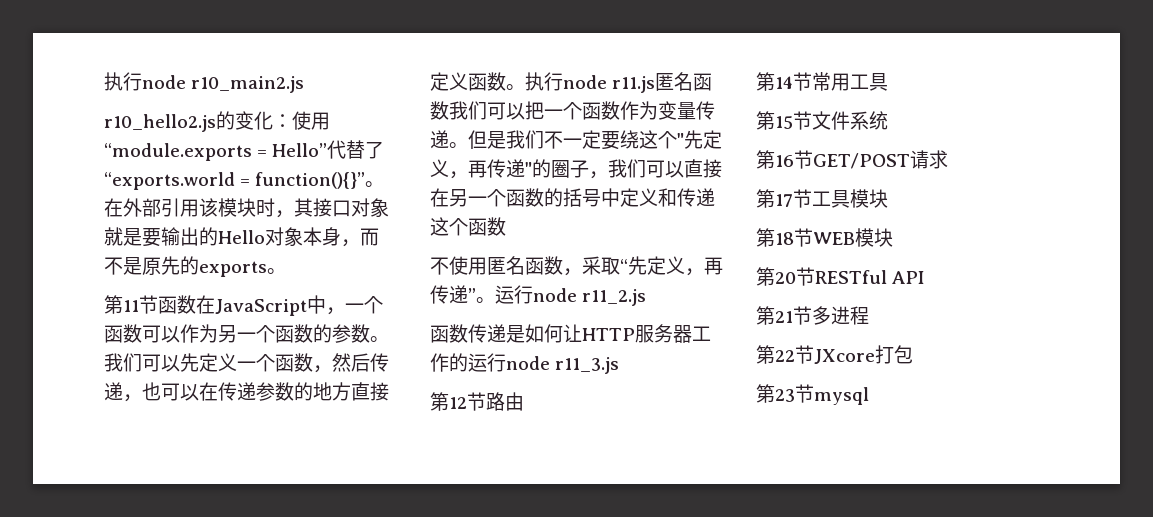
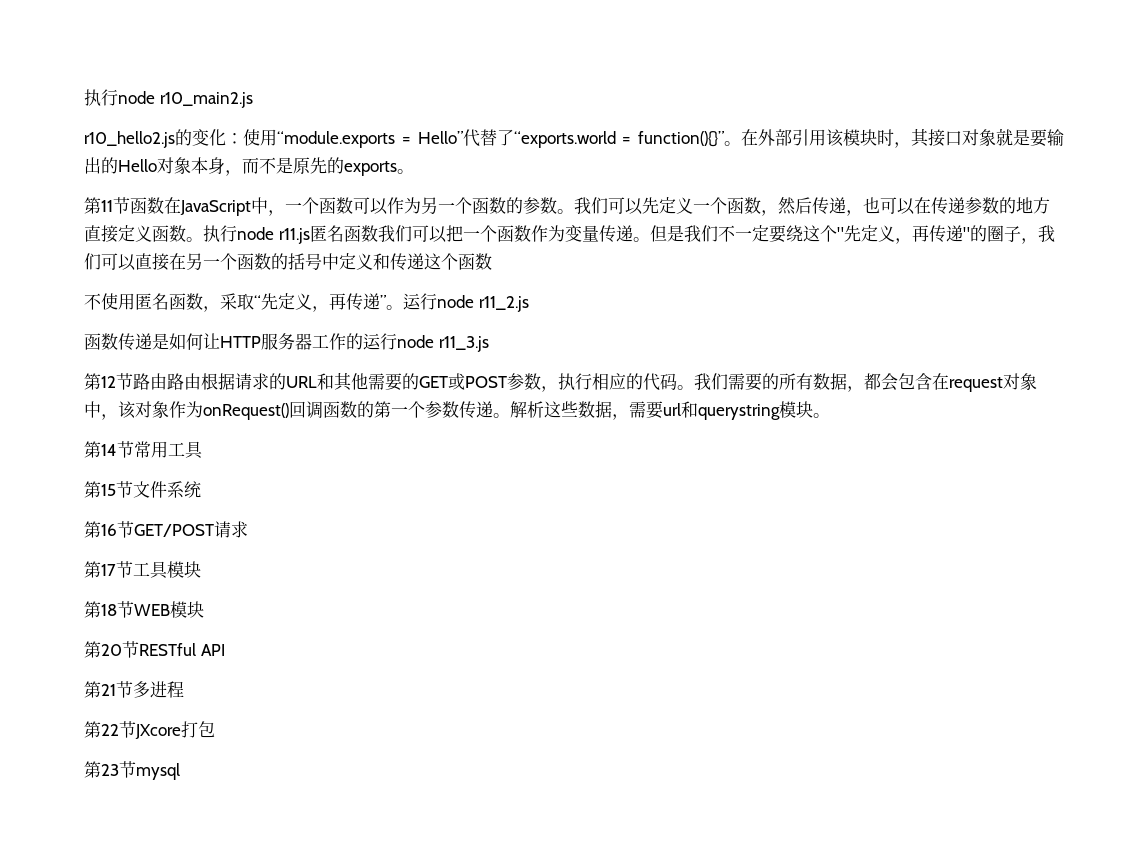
(524, 401) none -> [167,372,1037,392] [84,401,830,420] 路由根据请求的URL和其他需要的GET或POST参数，执行相应的代码。我们需要的所有数据，都会包含在request对象中，该对象作为onRequest()回调函数的第一个参数传递。解析这些数据，需要url和querystring模块。

